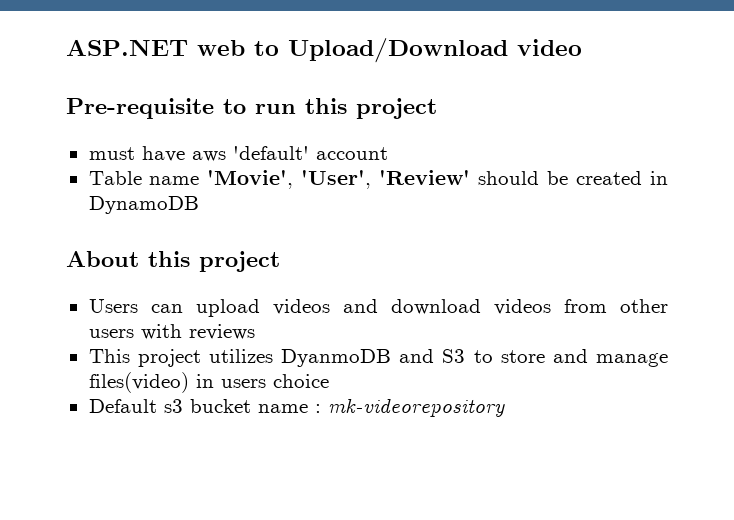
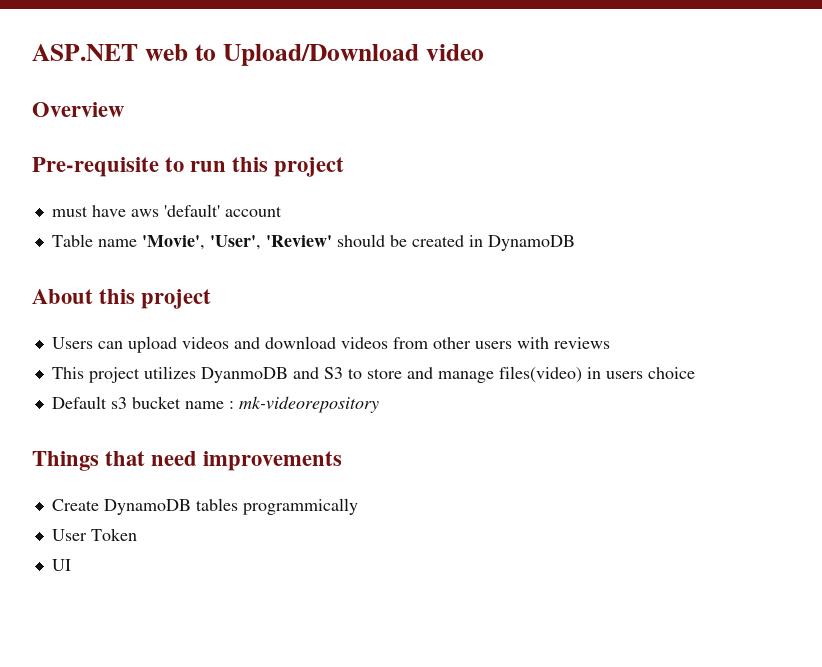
(582, 47) none -> [32,102,124,117] // Overview
(505, 407) none -> [32,451,343,471] [51,498,358,515] [51,528,137,541] [51,559,71,571] // Things that need improvements // Create DynamoDB tables programmically // User Token // UI

